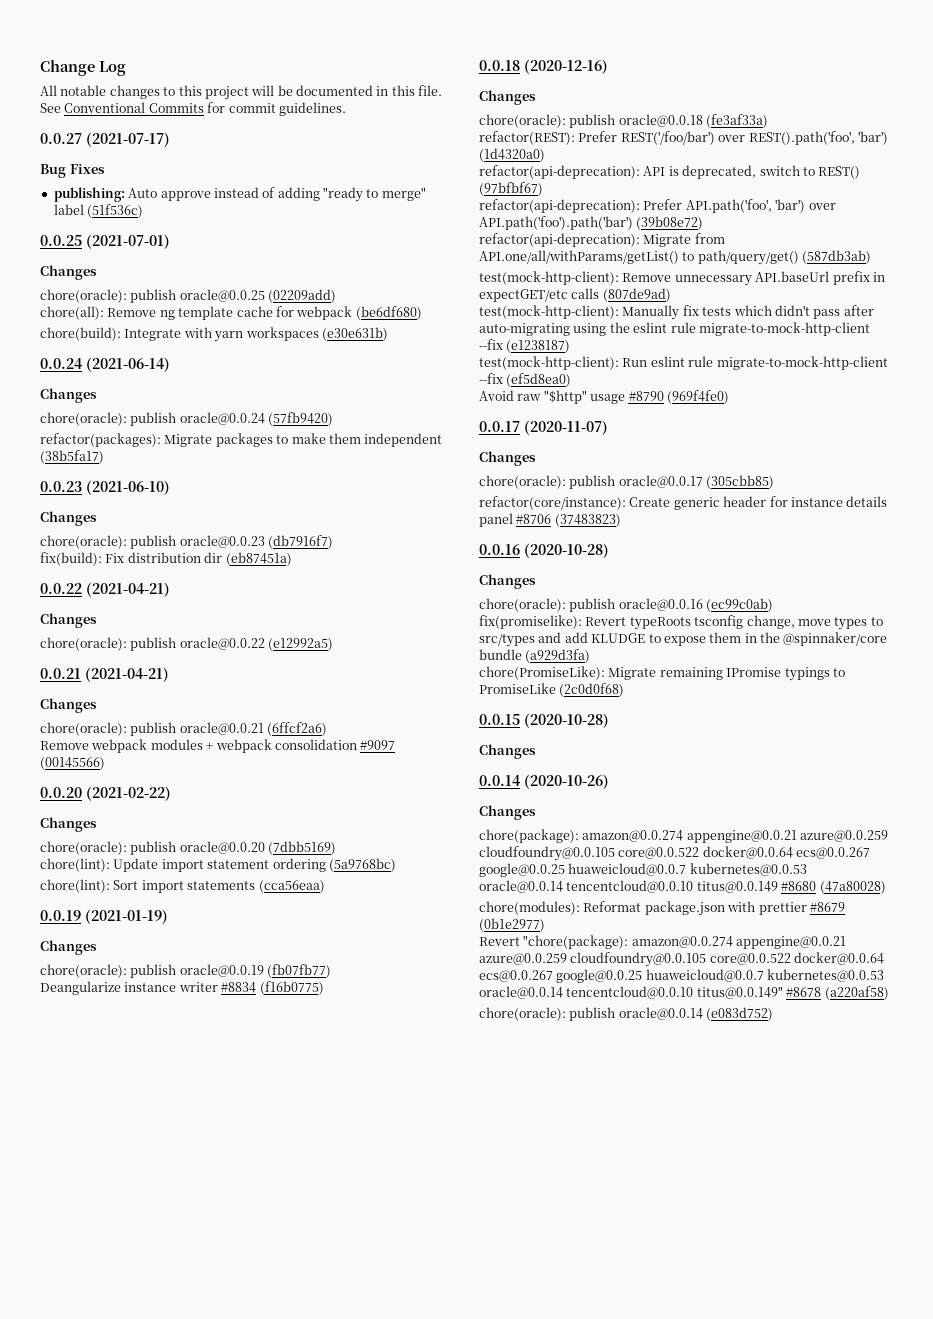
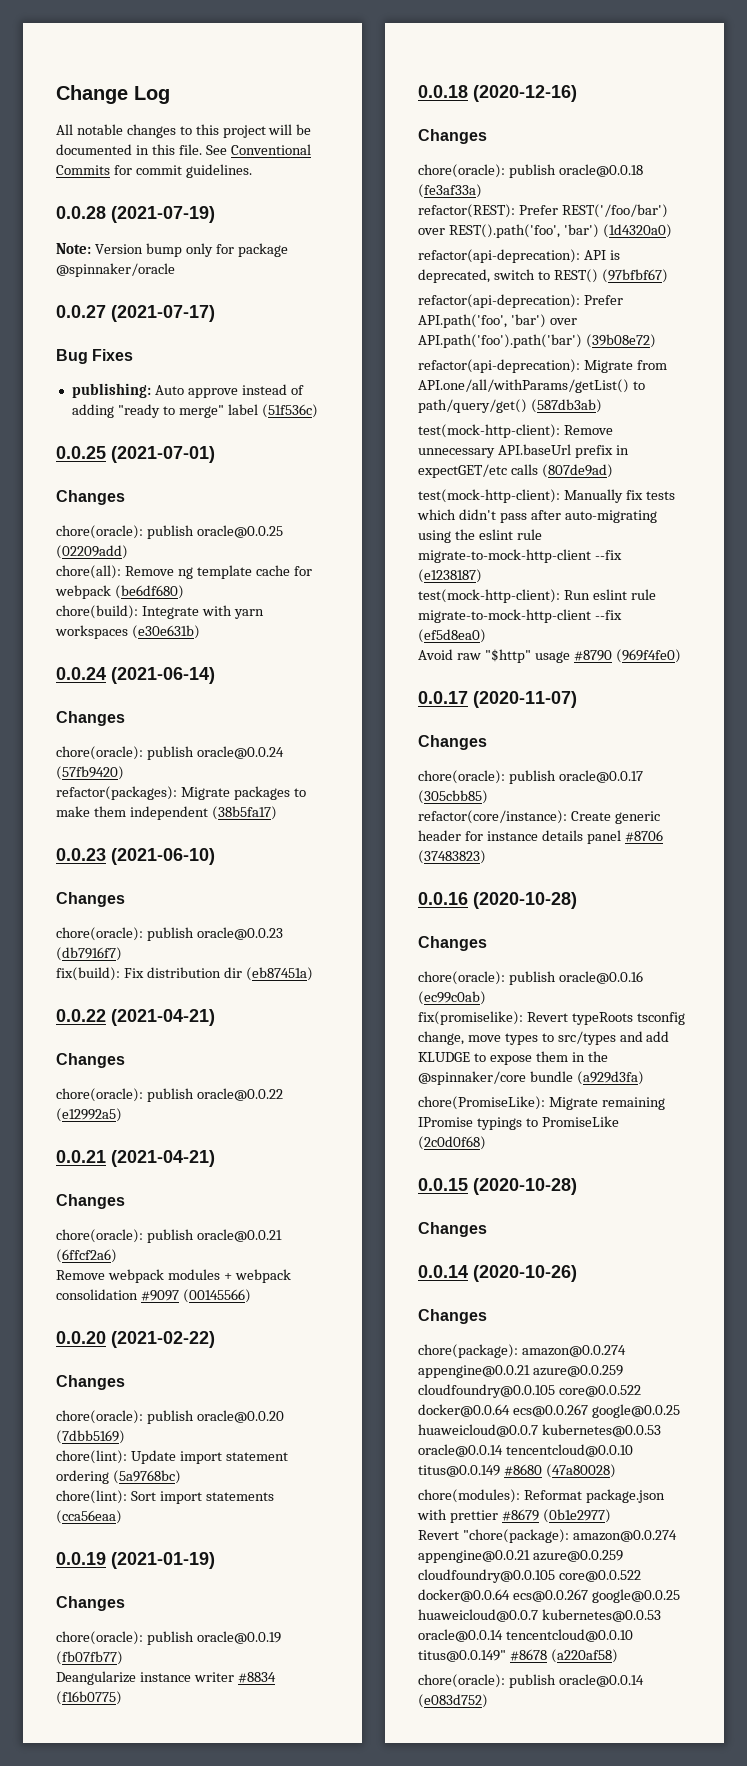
(346, 109) none -> [56,206,215,223] [56,243,288,257] [56,263,175,277] // 0.0.28 (2021-07-19) // Note: Version bump only for package @spinnaker/oracle

